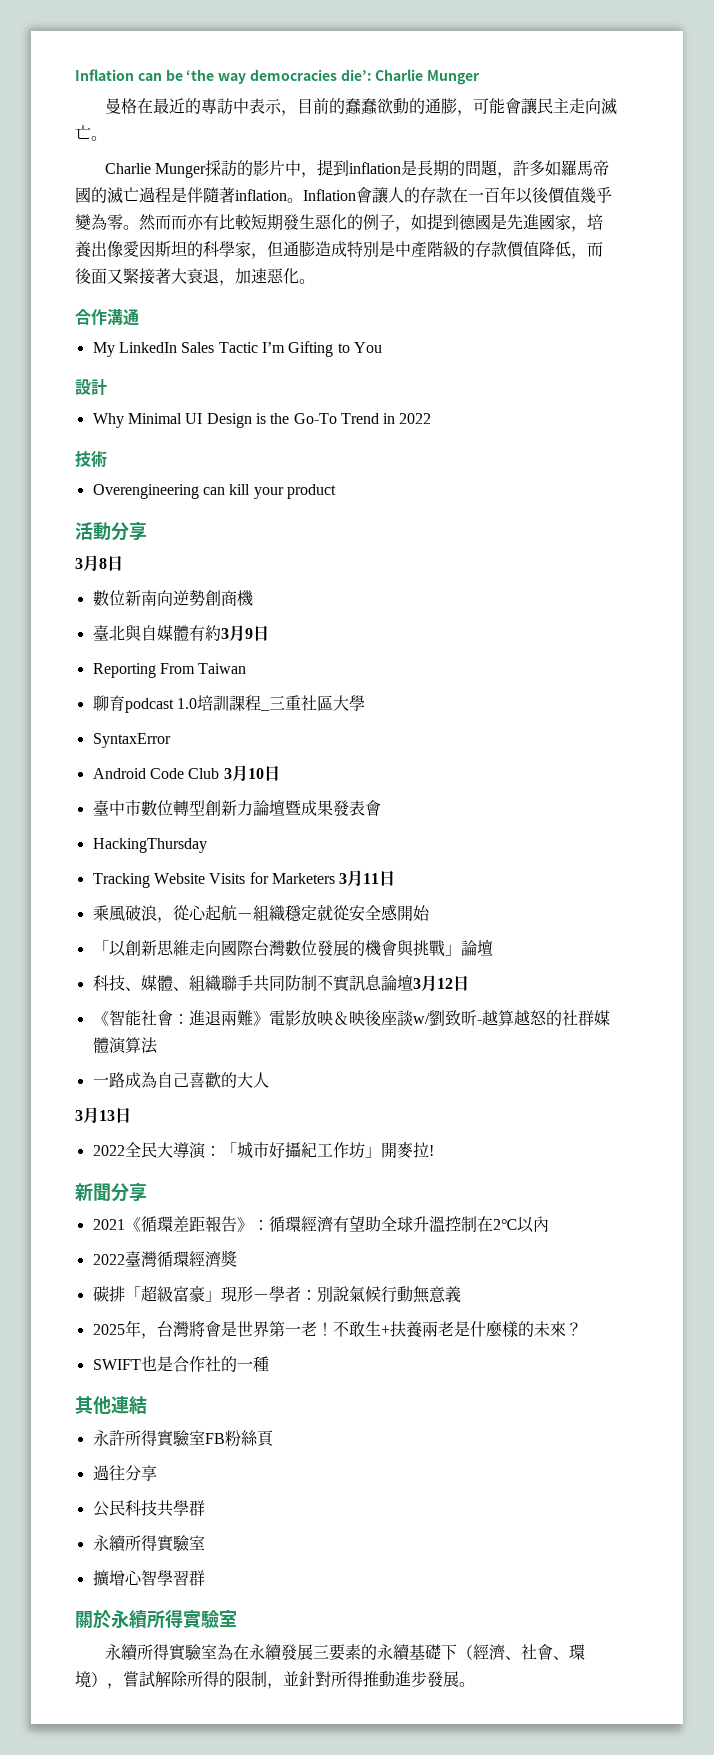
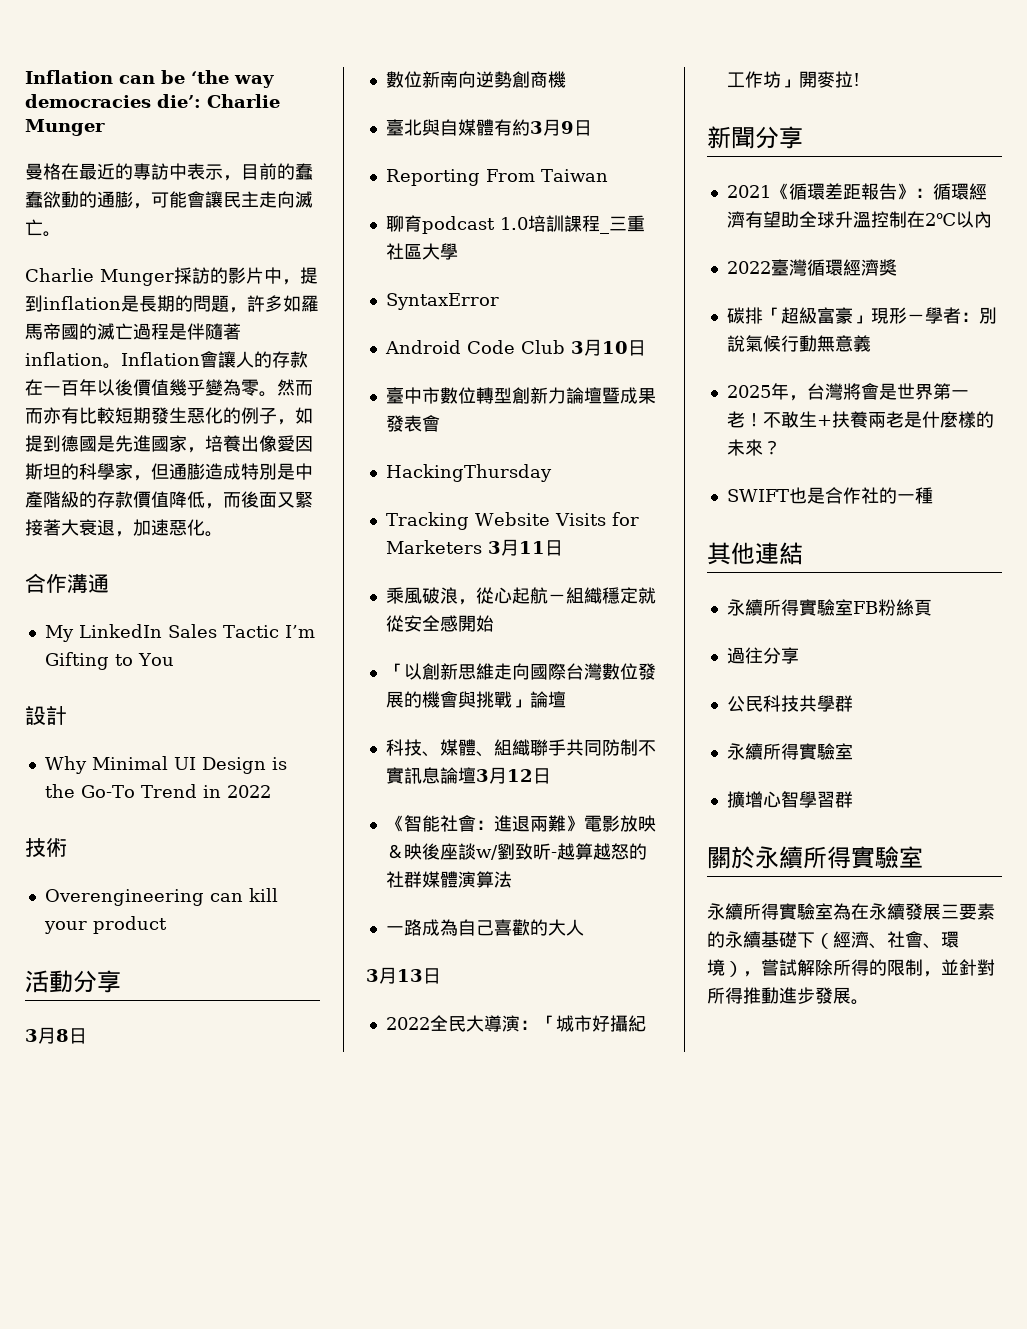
[108,1430,125,1446] 許 -> [744,599,763,616] 續

